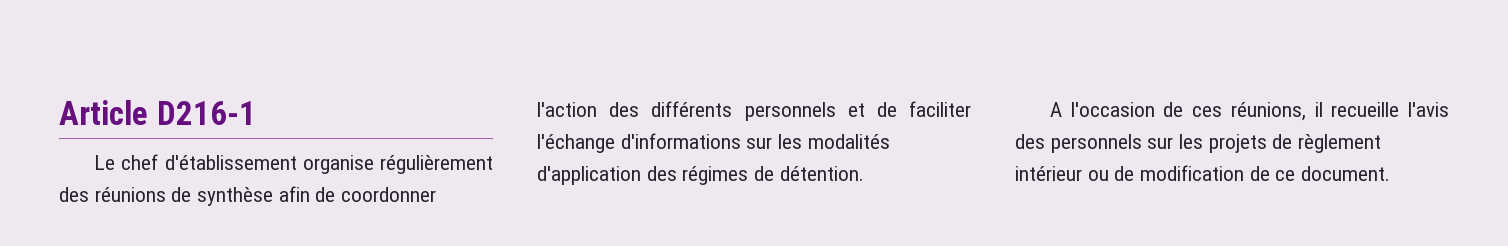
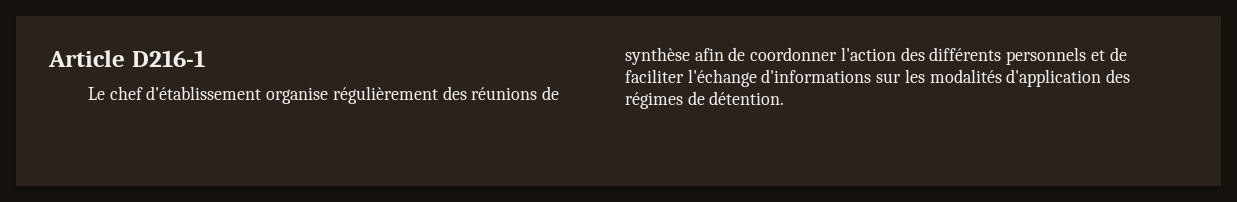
[1050,102,1449,121] [1015,134,1382,153] [1015,165,1391,181] // A l'occasion de ces réunions, il recueille l'avis des personnels sur les projets de règlement intérieur ou de modification de ce document. -> (785, 98) none

